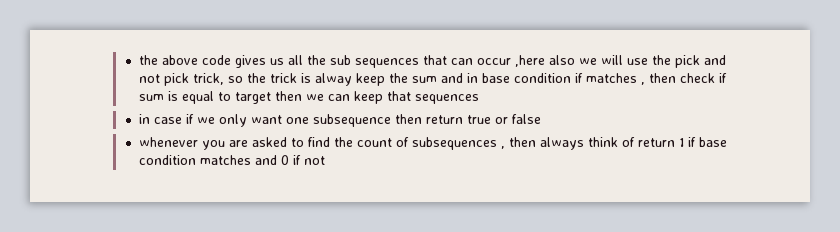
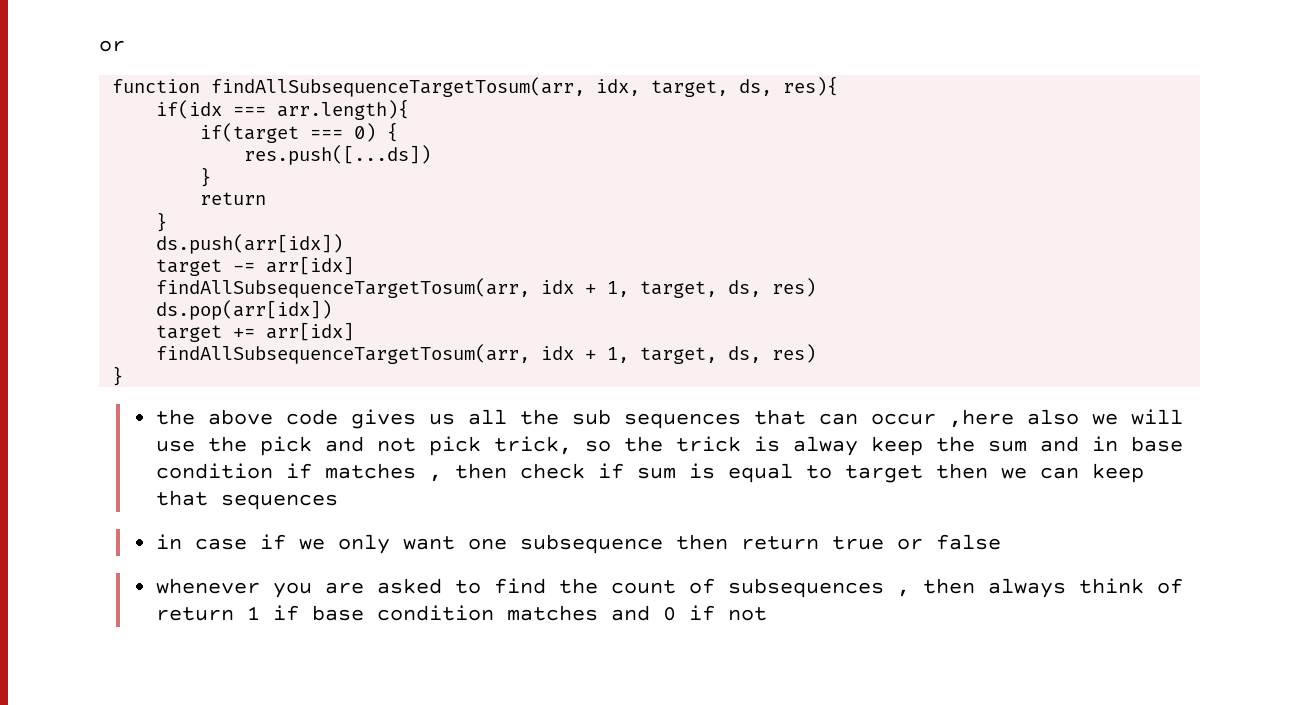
(138, 60) none -> [99,40,125,52] [112,76,839,97] [156,99,410,120] [200,122,399,143] [244,145,432,165] [200,167,212,187] [200,192,267,205] [156,212,168,232] [156,234,344,254] [156,256,355,276] [156,278,817,298] [156,300,333,320] [156,322,355,342] [156,344,817,364] [112,366,124,386] or // function findAllSubsequenceTargetTosum(arr, idx, target, ds, res){ // if(idx === arr.length){ // if(target === 0) { // res.push([...ds]) // } // return // } // ds.push(arr[idx]) // target -= arr[idx] // findAllSubsequenceTargetTosum(arr, idx + 1, target, ds, res) // ds.pop(arr[idx]) // target += arr[idx] // findAllSubsequenceTargetTosum(arr, idx + 1, target, ds, res) // } //

